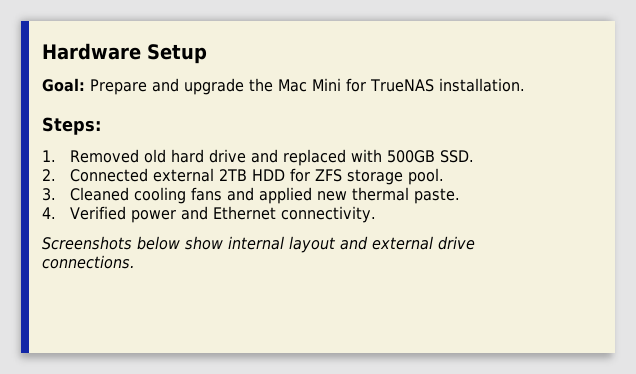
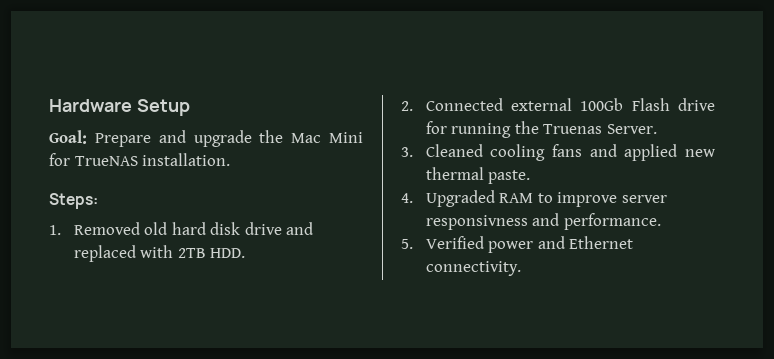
(205, 156) none -> [210,222,241,235] disk
[387,150,475,163] 500GB SSD. -> [177,248,246,258] 2TB HDD.
[219,168,445,185] 2TB HDD for ZFS storage pool. -> [580,98,715,111] [425,121,657,138] 100Gb Flash drive for running the Truenas Server.
(56, 213) none -> [425,190,667,207] [425,213,661,230] [401,239,413,249] Upgraded RAM to improve server responsivness and performance. // 5.
[42,236,475,253] [42,255,135,269] // Screenshots below show internal layout and external drive connections. -> (521, 268) none

